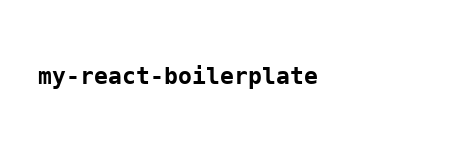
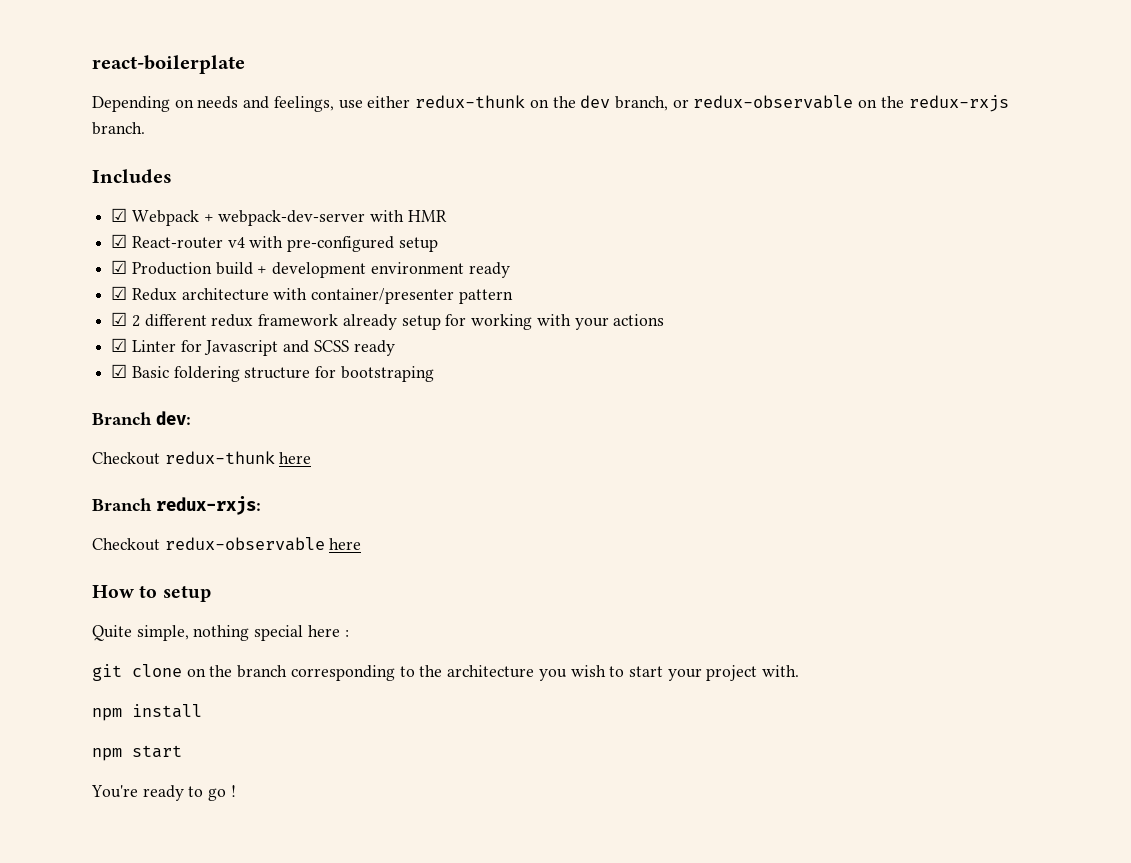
[38,65,318,89] my-react-boilerplate -> [92,55,245,74] [92,95,1009,112] [92,122,145,135] [92,169,172,183] [111,208,447,226] [111,234,438,252] [111,260,510,278] [111,286,513,304] [111,312,665,330] [111,338,395,356] [111,364,434,382] [92,411,191,425] [92,451,312,465] [92,496,261,515] [92,537,362,551] [92,585,211,602] [92,625,349,641] [92,664,800,681] [92,704,202,721] [92,745,182,761] [91,785,236,801] react-boilerplate // Depending on needs and feelings, use either redux-thunk on the dev branch, or redux-observable on the redux-rxjs branch. // Includes // ☑ Webpack + webpack-dev-server with HMR // ☑ React-router v4 with pre-configured setup // ☑ Production build + development environment ready // ☑ Redux architecture with container/presenter pattern // ☑ 2 different redux framework already setup for working with your actions // ☑ Linter for Javascript and SCSS ready // ☑ Basic foldering structure for bootstraping // Branch dev: // Checkout redux-thunk here // Branch redux-rxjs: // Checkout redux-observable here // How to setup // Quite simple, nothing special here : // git clone on the branch corresponding to the architecture you wish to start your project with. // npm install // npm start // You're ready to go !

